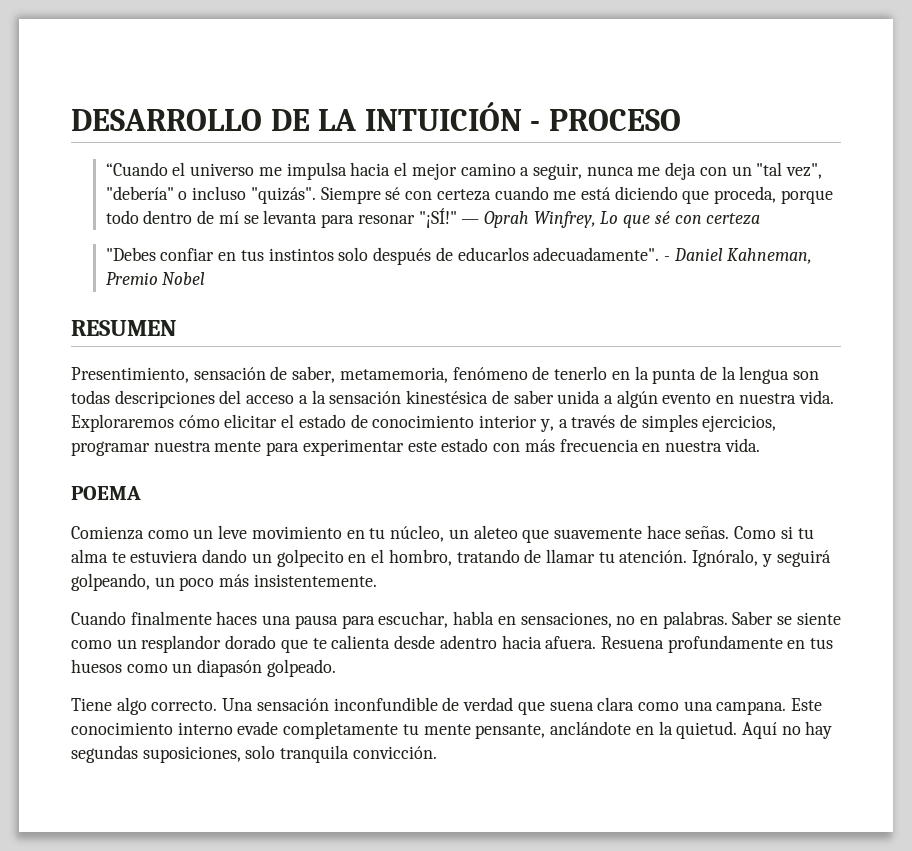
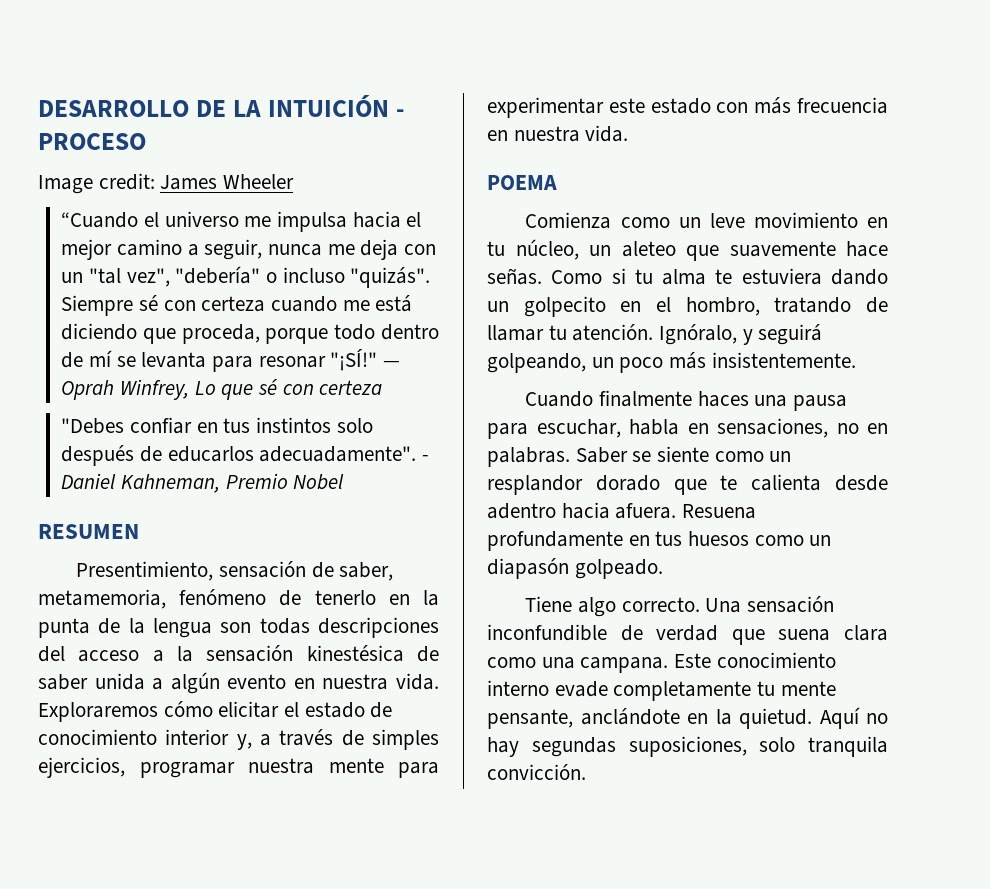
(681, 120) none -> [38,173,295,194] // Image credit: James Wheeler

